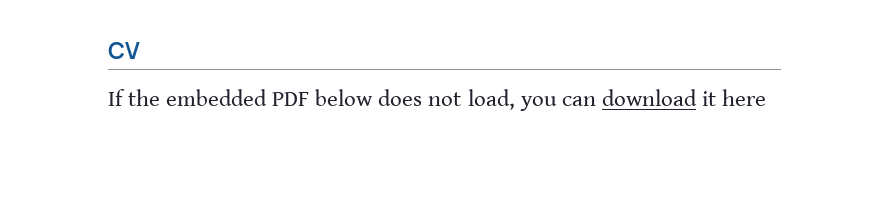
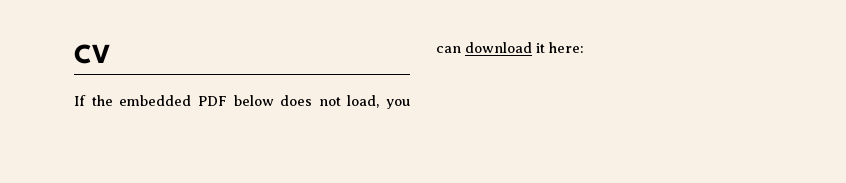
[721,89,766,106] here -> [549,42,584,53] here:

